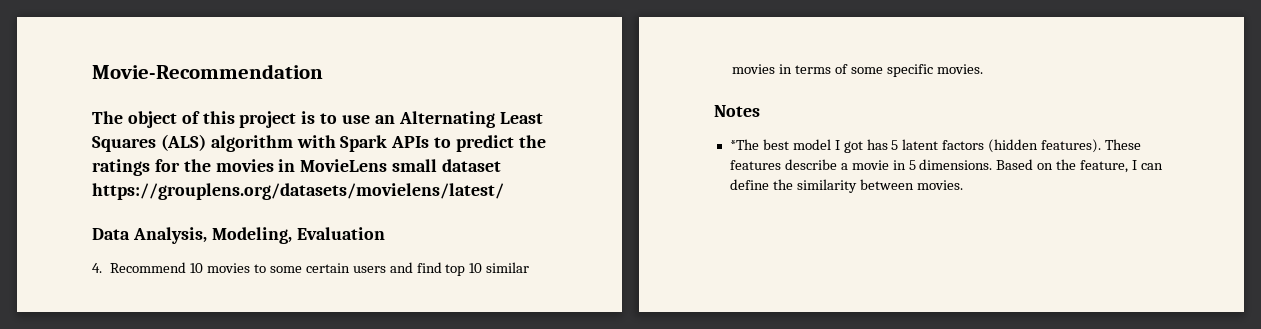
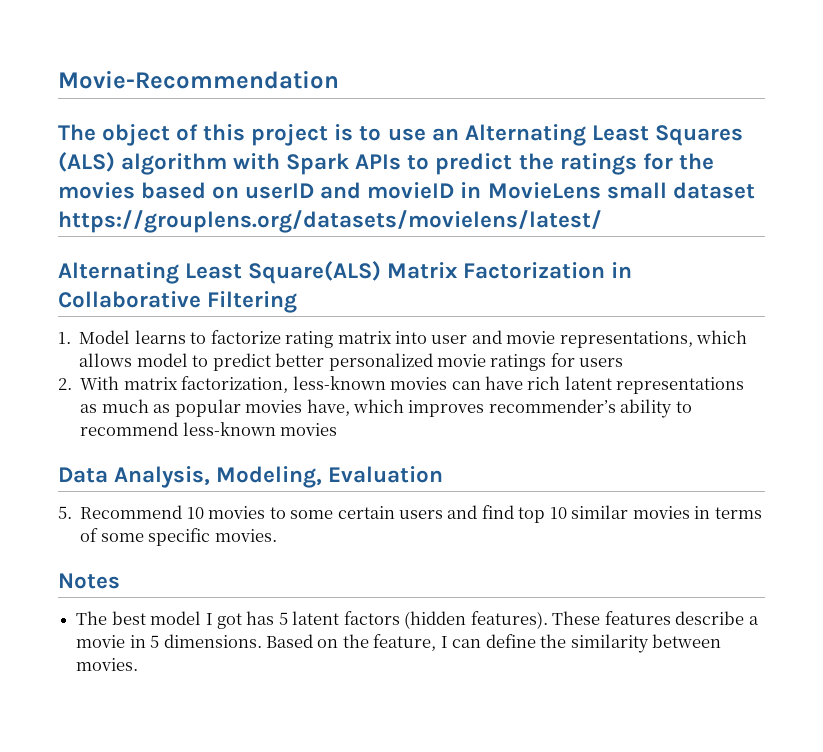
(274, 165) none -> [141,182,455,199] based on userID and movieID
(504, 191) none -> [58,261,633,284] [58,291,298,313] [58,330,748,348] [79,353,624,371] [58,376,745,394] [80,399,692,418] [80,422,338,436] // Alternating Least Square(ALS) Matrix Factorization in Collaborative Filtering // 1. Model learns to factorize rating matrix into user and movie representations, which allows model to predict better personalized movie ratings for users // 2. With matrix factorization, less-known movies can have rich latent representations as much as popular movies have, which improves recommender’s ability to recommend less-known movies
[92,263,102,273] 4. -> [58,506,72,519] 5.
[729,139,759,150] *The -> [76,611,108,625] The

